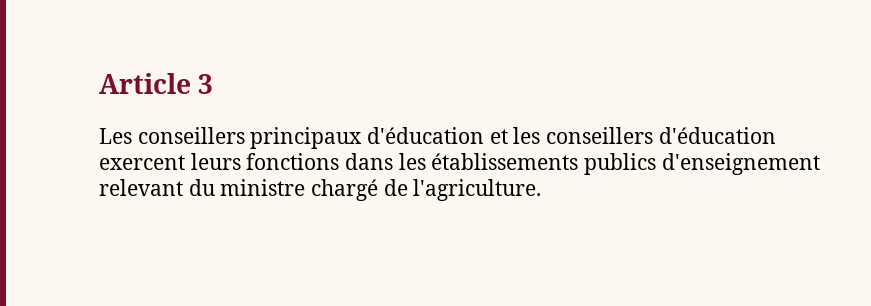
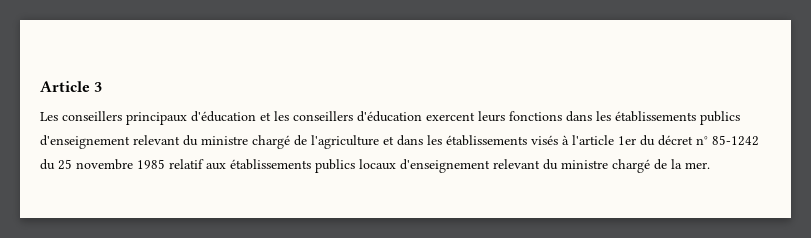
[413,179,542,201] l'agriculture. -> [311,135,759,149] [40,159,710,173] l'agriculture et dans les établissements visés à l'article 1er du décret n° 85-1242 du 25 novembre 1985 relatif aux établissements publics locaux d'enseignement relevant du ministre chargé de la mer.

